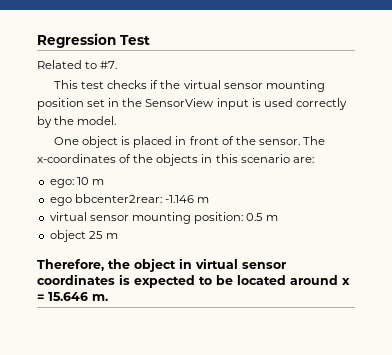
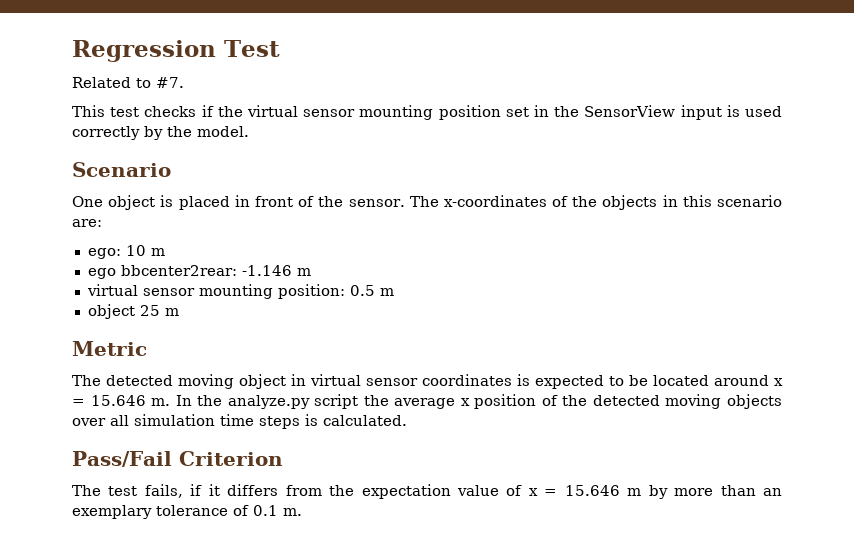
(117, 120) none -> [72,162,171,177] // Scenario
[37,259,130,271] Therefore, the -> [72,341,147,356] [72,374,234,389] Metric // The detected moving
(108, 297) none -> [175,394,782,409] [72,414,407,429] [72,451,283,467] [72,484,783,499] [72,505,302,519] In the analyze.py script the average x position of the detected moving objects over all simulation time steps is calculated. // Pass/Fail Criterion // The test fails, if it differs from the expectation value of x = 15.646 m by more than an exemplary tolerance of 0.1 m.

